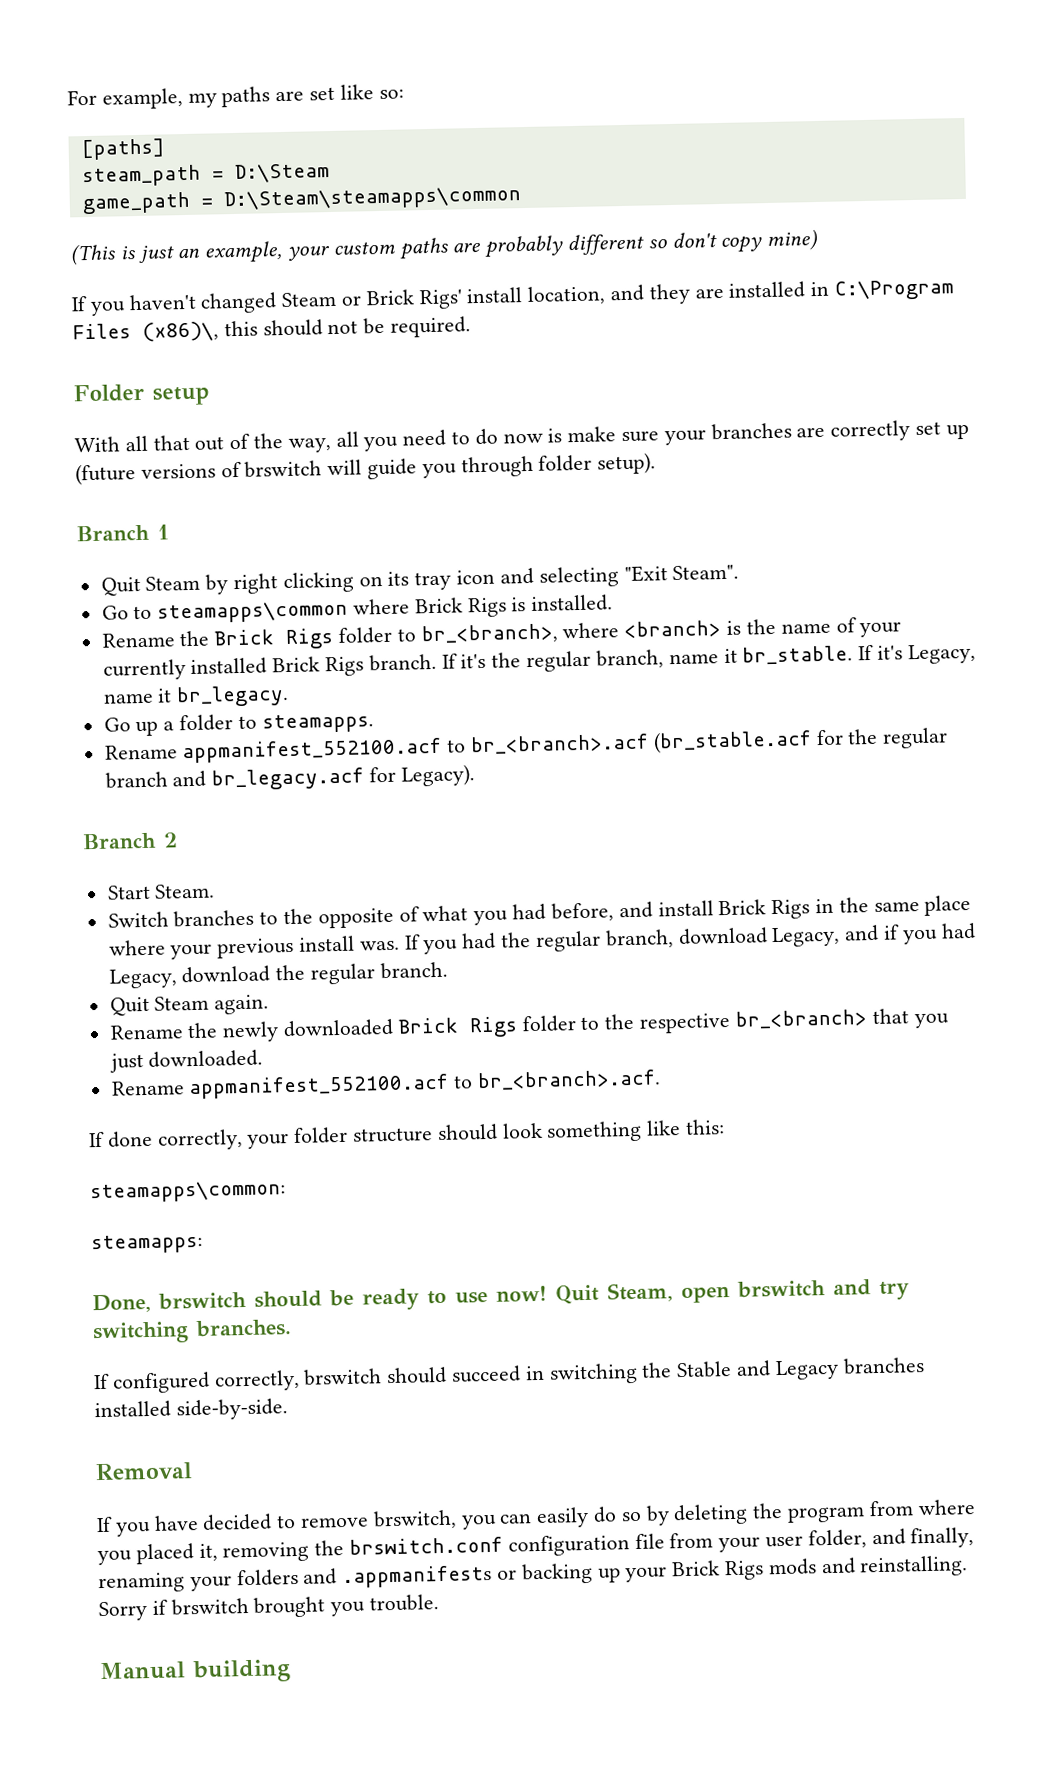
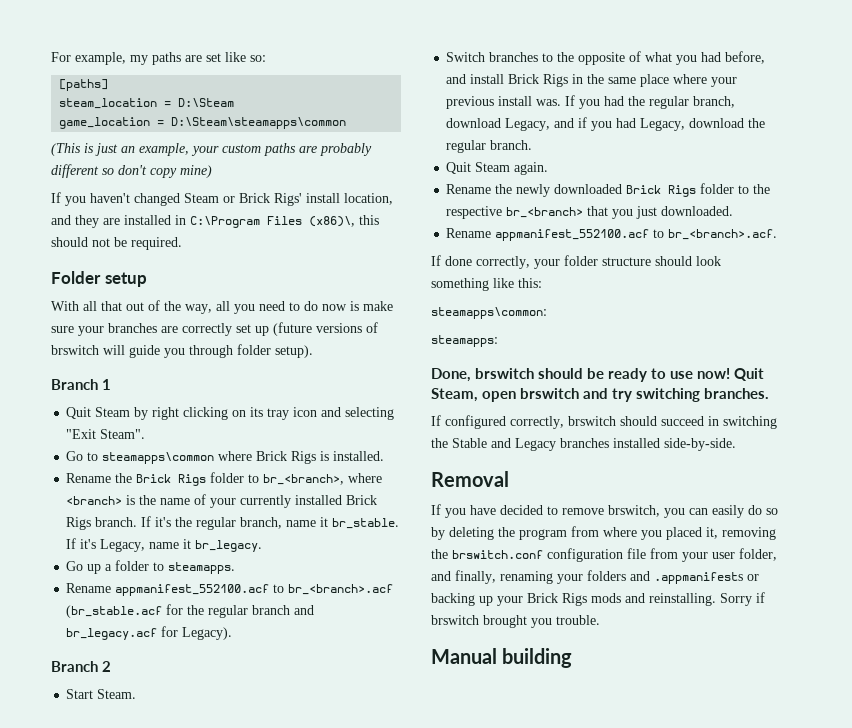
[81,164,201,188] steam_path -> [59,98,158,109] steam_location
[81,191,191,215] game_path -> [59,117,151,129] game_location

